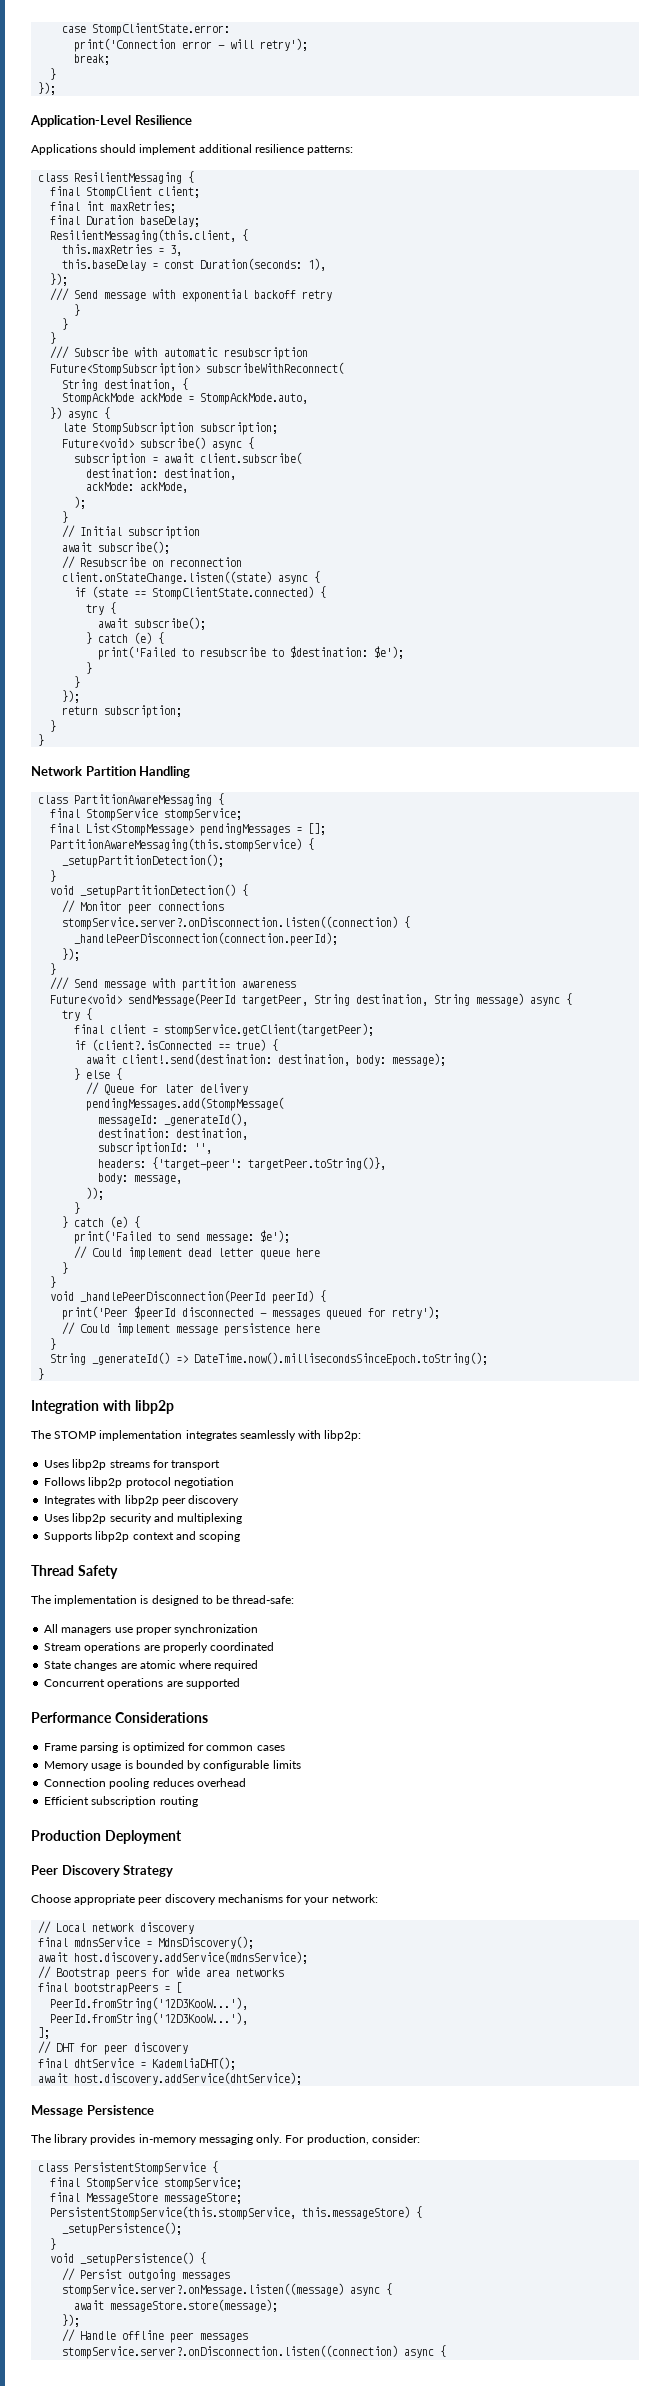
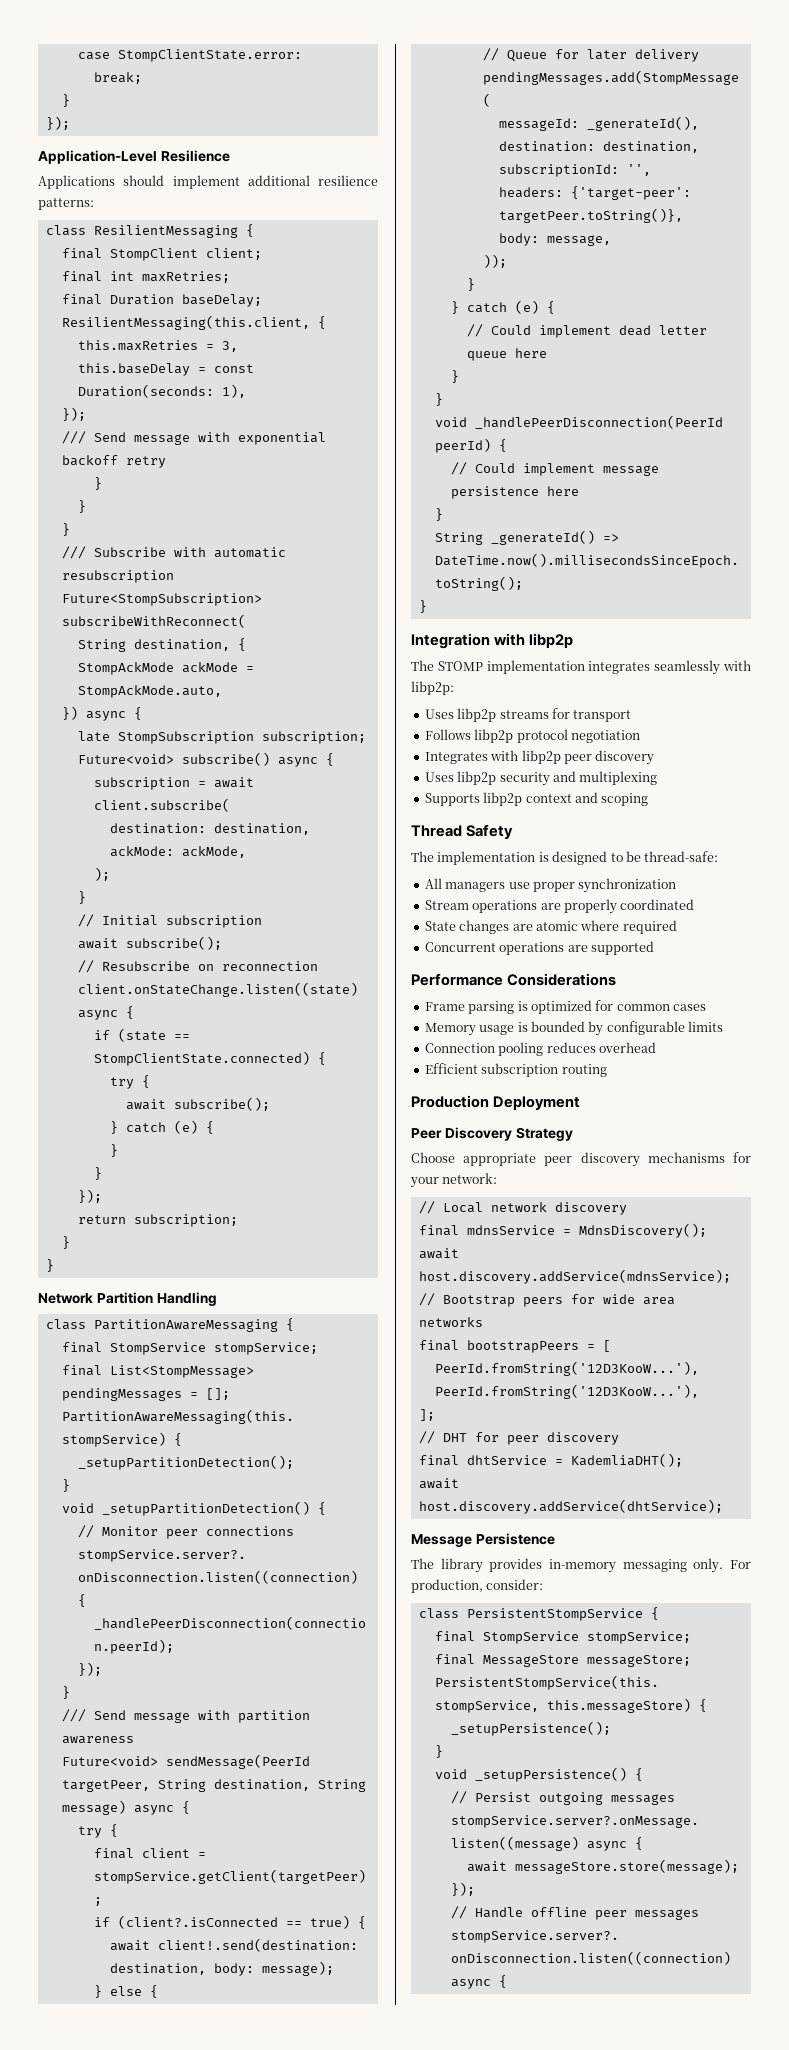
[74,38,309,52] // print('Connection error - will retry'); -> (302, 55) none
[98,646,405,660] // print('Failed to resubscribe to $destination: $e'); -> (214, 1127) none
[74,1230,291,1244] // print('Failed to send message: $e'); -> (555, 307) none
[62,1306,441,1320] // print('Peer $peerId disconnected - messages queued for retry'); -> (507, 445) none

